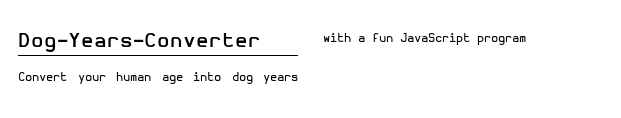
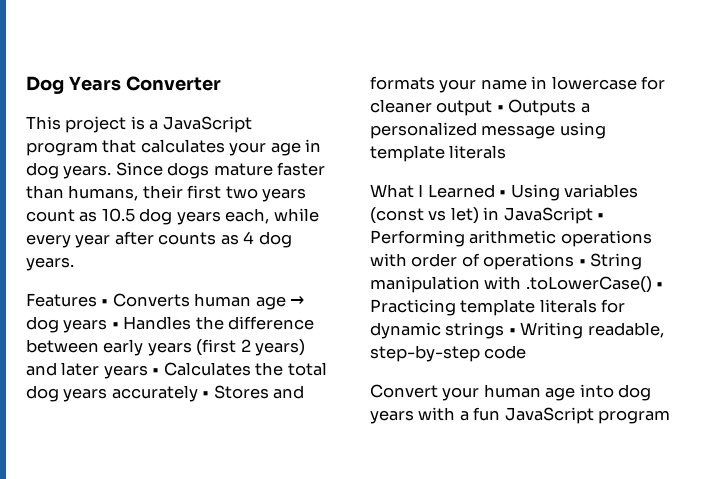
[18,33,261,52] Dog-Years-Converter -> [26,76,221,94] [26,116,252,133] [26,139,322,156] [26,162,326,179] [26,185,307,202] [26,208,319,225] [26,231,292,248] [26,257,74,271] [26,293,305,310] [26,316,315,333] [26,339,306,356] [26,362,327,379] [26,385,305,402] [370,76,666,93] [370,99,590,116] [370,122,606,139] [370,145,507,162] [370,184,639,201] [370,207,605,224] [370,230,652,247] [370,253,643,270] [370,276,664,293] [370,299,626,316] [370,322,664,339] [370,345,527,362] Dog Years Converter // This project is a JavaScript program that calculates your age in dog years. Since dogs mature faster than humans, their first two years count as 10.5 dog years each, while every year after counts as 4 dog years. // Features • Converts human age → dog years • Handles the difference between early years (first 2 years) and later years • Calculates the total dog years accurately • Stores and formats your name in lowercase for cleaner output • Outputs a personalized message using template literals // What I Learned • Using variables (const vs let) in JavaScript • Performing arithmetic operations with order of operations • String manipulation with .toLowerCase() • Practicing template literals for dynamic strings • Writing readable, step-by-step code

